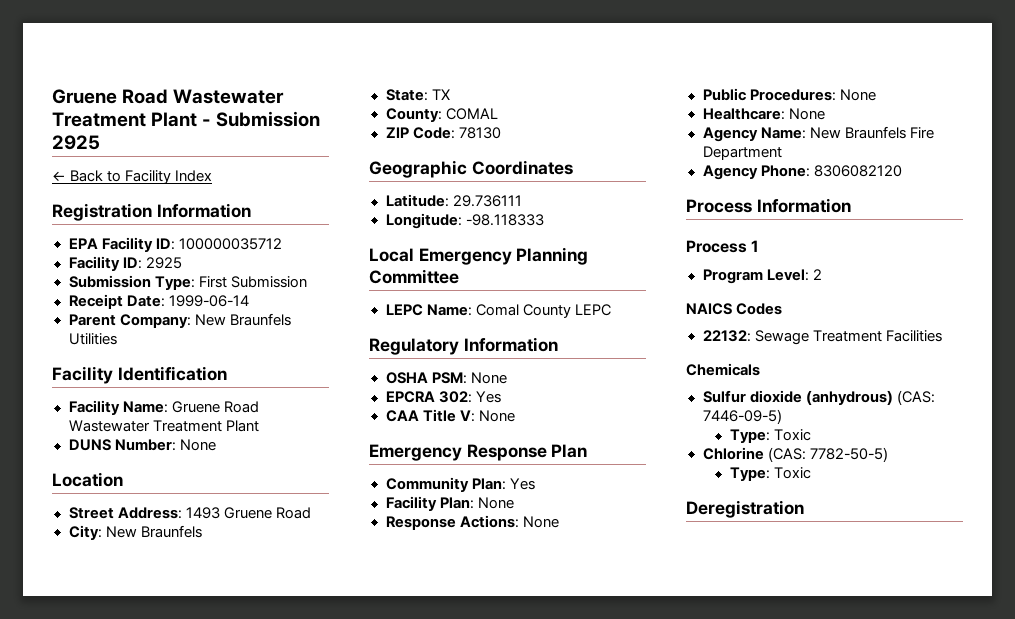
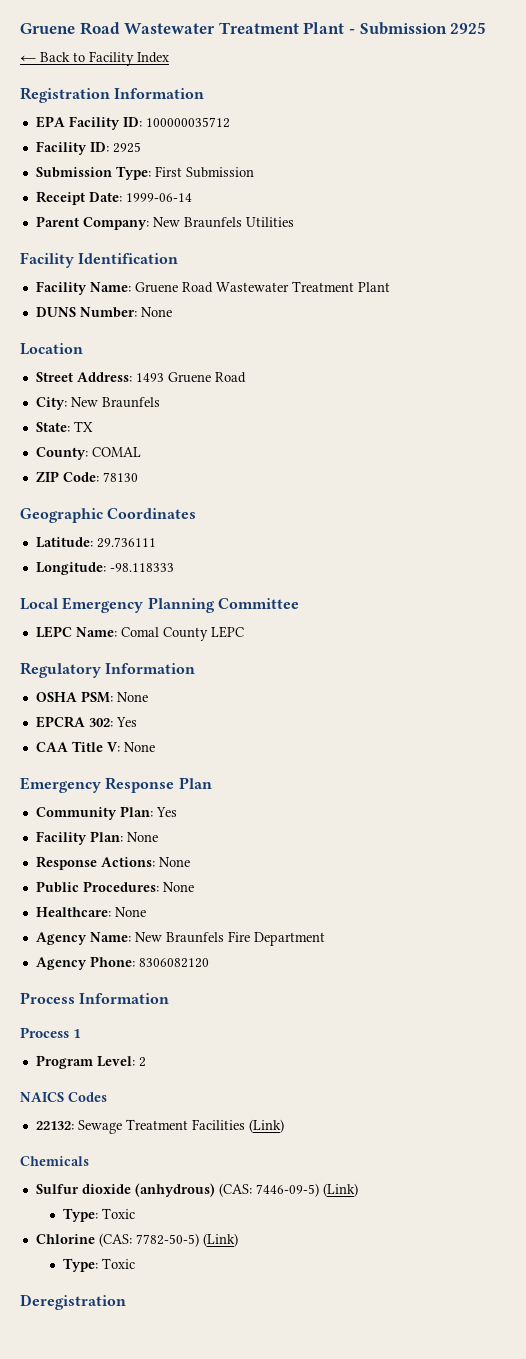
(942, 336) none -> [248,1119,284,1133] (Link)
(782, 416) none -> [322,1183,358,1197] (Link)
(888, 454) none -> [202,1233,238,1247] (Link)

